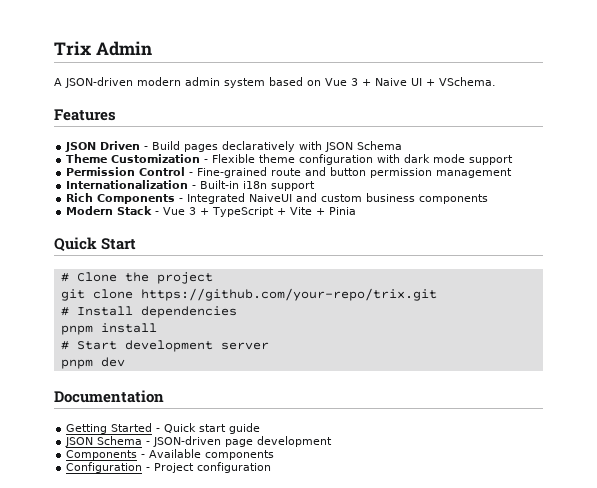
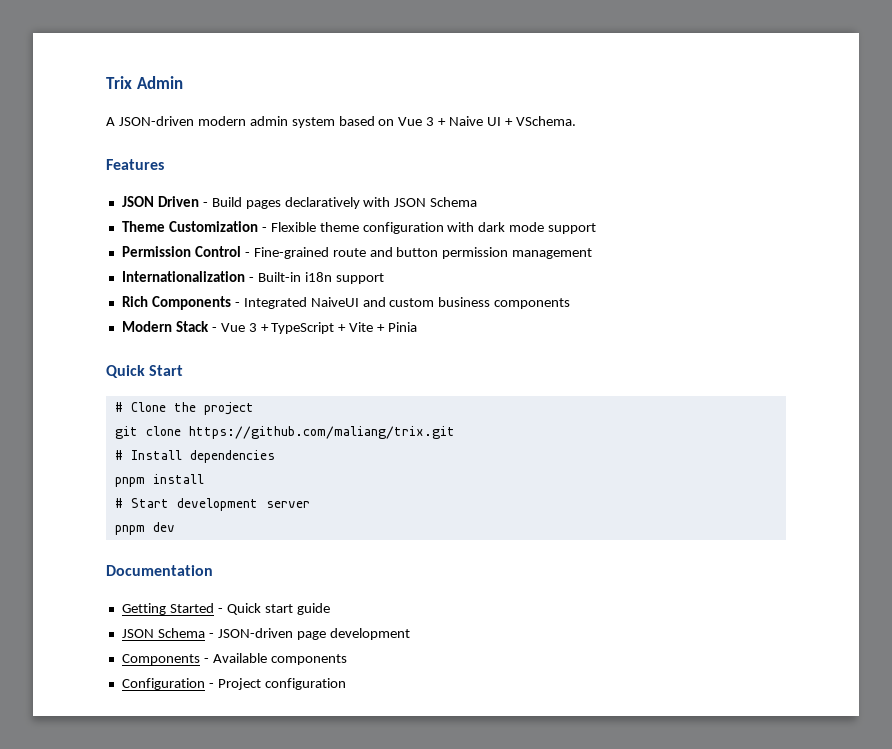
[140,288,437,301] https://github.com/your-repo/trix.git -> [188,426,455,439] https://github.com/maliang/trix.git

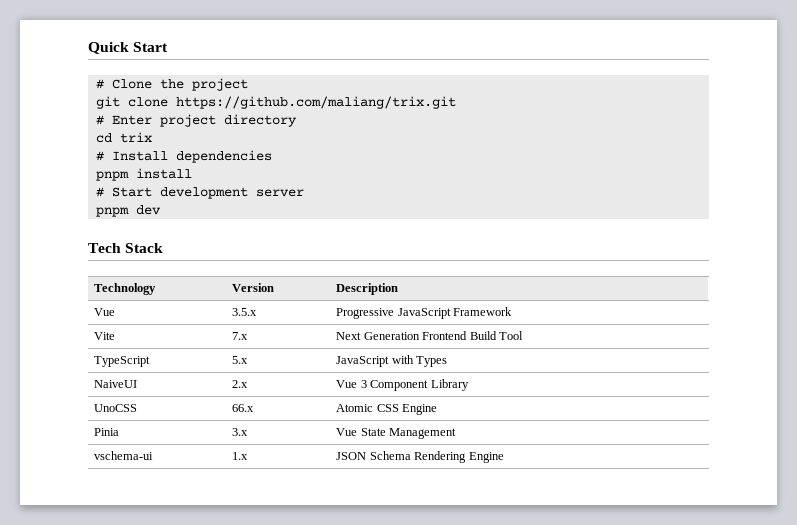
[106,76,183,89] [106,116,576,128] [106,159,164,170] [121,196,478,209] [121,221,597,234] [121,246,593,259] [121,271,384,284] [121,296,571,310] [121,321,418,334] Trix Admin // A JSON-driven modern admin system based on Vue 3 + Naive UI + VSchema. // Features // JSON Driven - Build pages declaratively with JSON Schema // Theme Customization - Flexible theme configuration with dark mode support // Permission Control - Fine-grained route and button permission management // Internationalization - Built-in i18n support // Rich Components - Integrated NaiveUI and custom business components // Modern Stack - Vue 3 + TypeScript + Vite + Pinia // -> (88, 48) none
(455, 432) none -> [95,114,297,127] [95,132,152,143] // # Enter project directory // cd trix
[106,565,213,576] [121,603,330,615] [121,628,410,640] [121,653,347,665] [121,678,346,690] Documentation // Getting Started - Quick start guide // JSON Schema - JSON-driven page development // Components - Available components // Configuration - Project configuration -> [88,243,164,253] [94,283,157,295] [232,283,275,292] [336,283,399,295] [94,308,116,316] [232,308,258,316] [336,307,513,319] [94,332,116,340] [232,332,249,340] [336,331,523,340] [94,356,151,367] [232,356,249,364] [336,355,448,367] [94,380,138,388] [232,380,249,388] [336,379,469,391] [94,404,138,412] [232,404,255,412] [336,404,438,415] [94,428,120,436] [232,428,249,436] [336,428,457,439] [94,451,154,460] [232,452,249,460] [336,451,504,463] Tech Stack // Technology | Version | Description // Vue | 3.5.x | Progressive JavaScript Framework // Vite | 7.x | Next Generation Frontend Build Tool // TypeScript | 5.x | JavaScript with Types // NaiveUI | 2.x | Vue 3 Component Library // UnoCSS | 66.x | Atomic CSS Engine // Pinia | 3.x | Vue State Management // vschema-ui | 1.x | JSON Schema Rendering Engine

